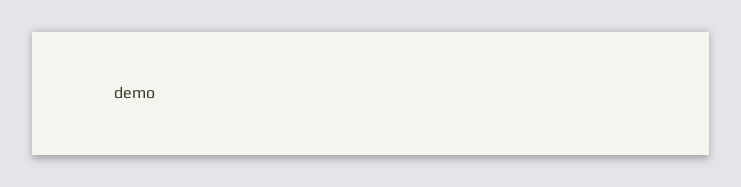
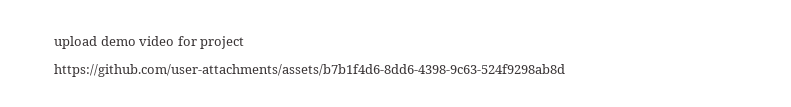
[114,86,155,99] demo -> [54,36,245,49] [54,64,565,77] upload demo video for project // https://github.com/user-attachments/assets/b7b1f4d6-8dd6-4398-9c63-524f9298ab8d

